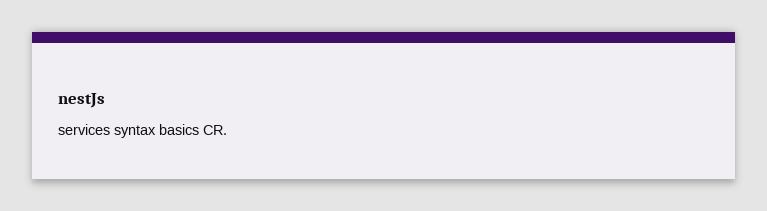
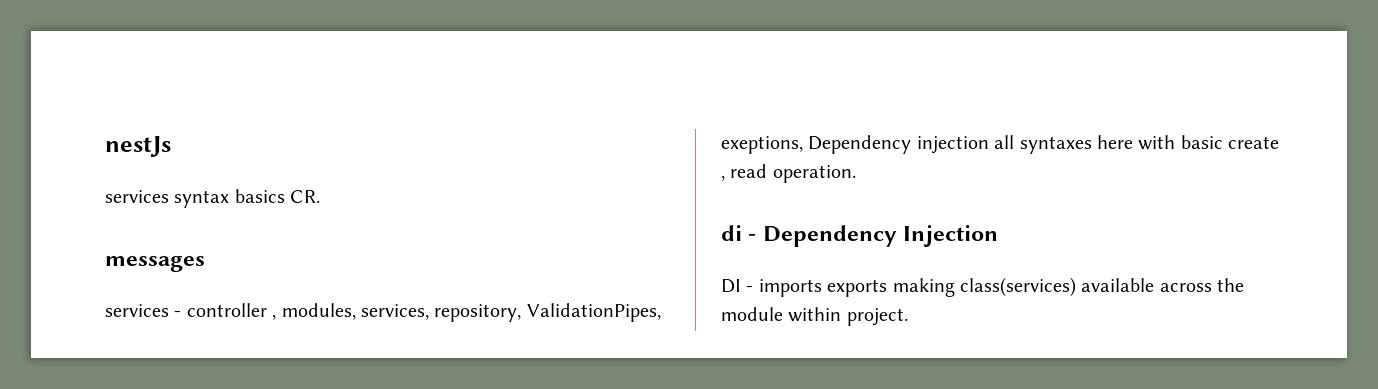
(227, 130) none -> [105,256,205,272] [105,303,661,322] [721,135,1280,154] [721,164,856,183] [721,225,999,247] [721,277,1245,297] [721,307,908,326] // messages // services - controller , modules, services, repository, ValidationPipes, exeptions, Dependency injection all syntaxes here with basic create , read operation. // di - Dependency Injection // DI - imports exports making class(services) available across the module within project.

